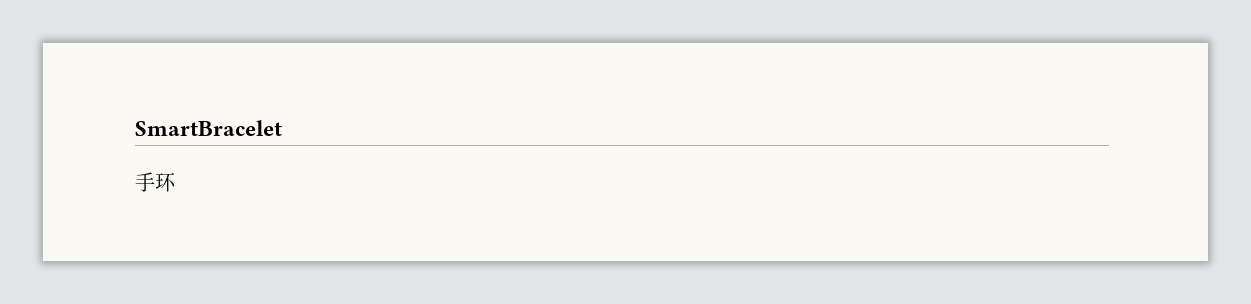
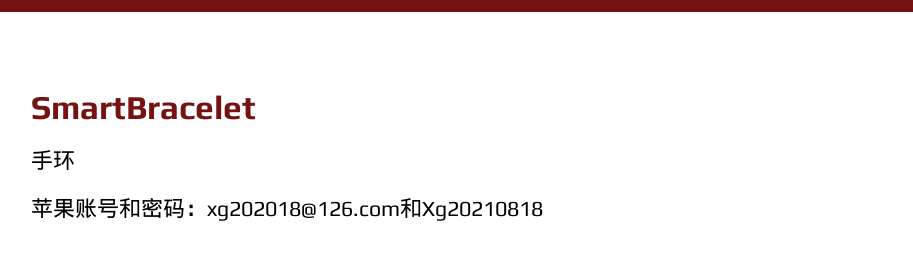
(176, 182) none -> [31,198,543,221] // 苹果账号和密码：xg202018@126.com和Xg20210818

